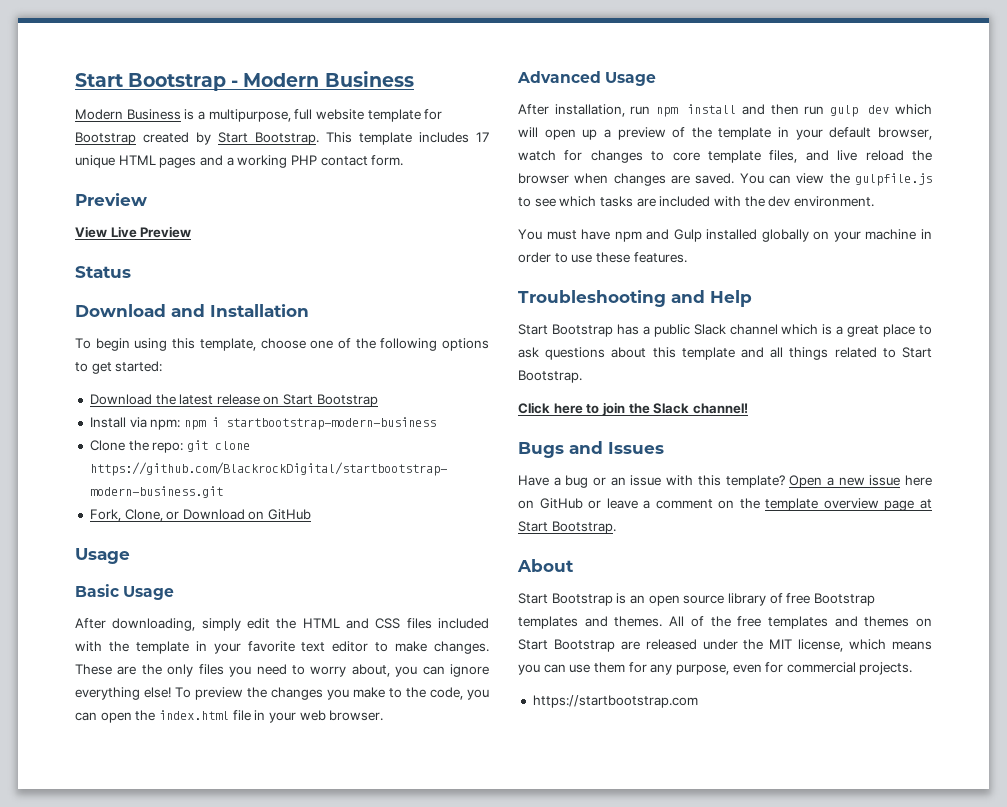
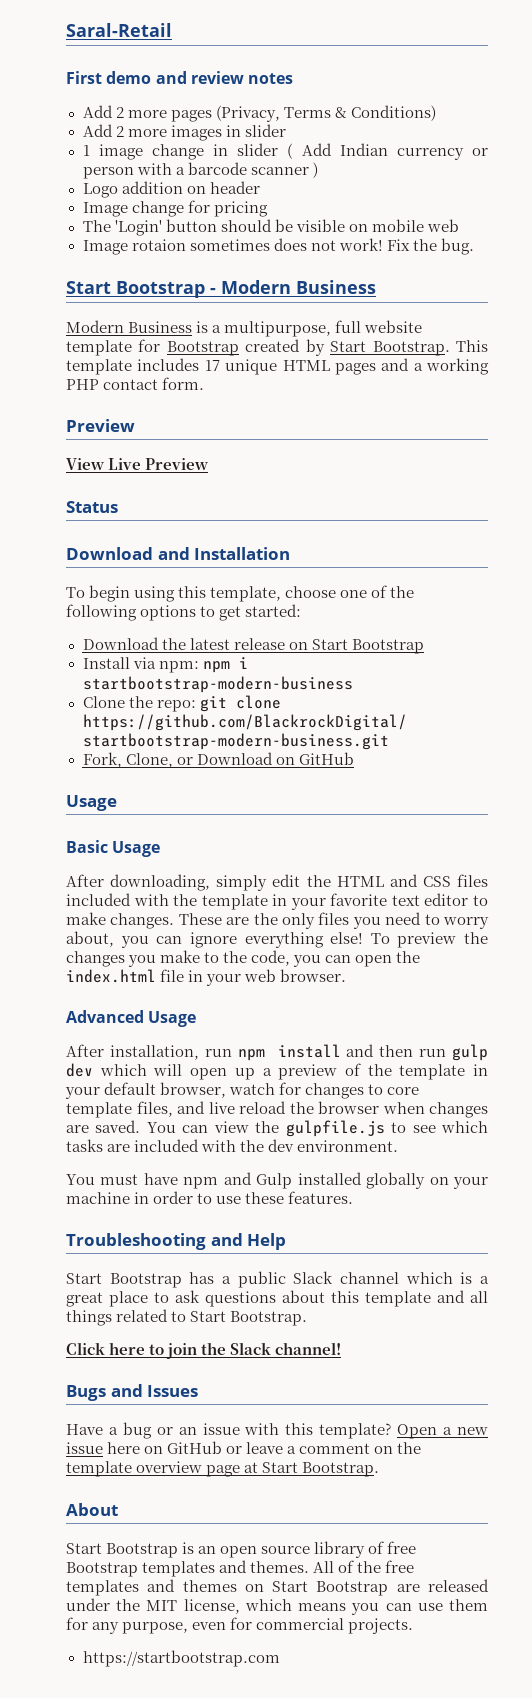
(75, 80) none -> [66,23,172,37] [66,71,294,84] [82,105,436,122] [82,124,286,141] [82,143,489,160] [82,162,318,179] [82,181,260,198] [82,200,268,217] [82,219,459,236] [82,238,474,255] Saral-Retail // First demo and review notes // Add 2 more pages (Privacy, Terms & Conditions) // Add 2 more images in slider // 1 image change in slider ( Add Indian currency or person with a barcode scanner ) // Logo addition on header // Image change for pricing // The 'Login' button should be visible on mobile web // Image rotaion sometimes does not work! Fix the bug. //

